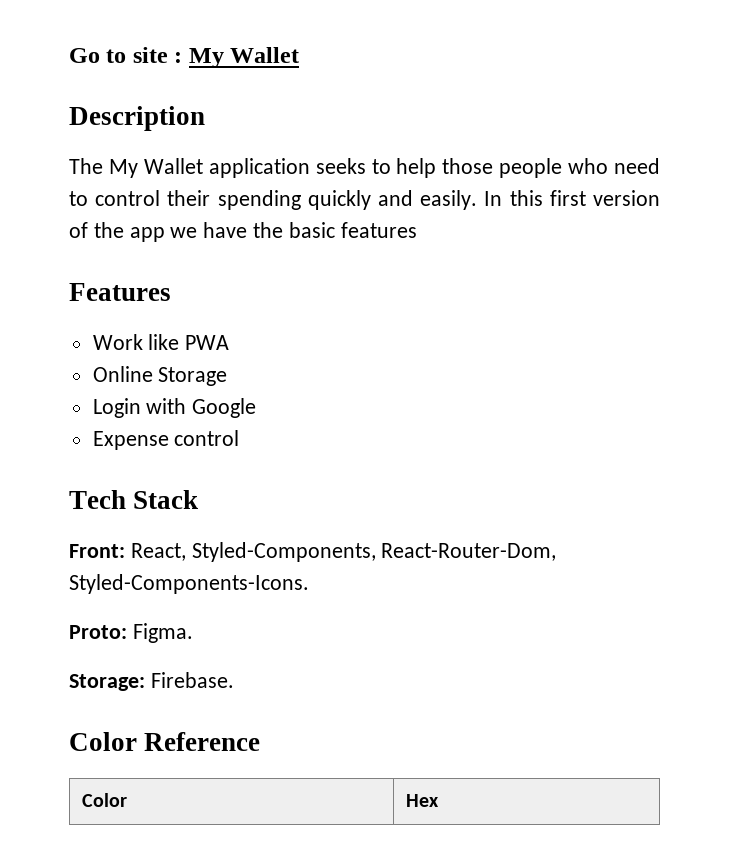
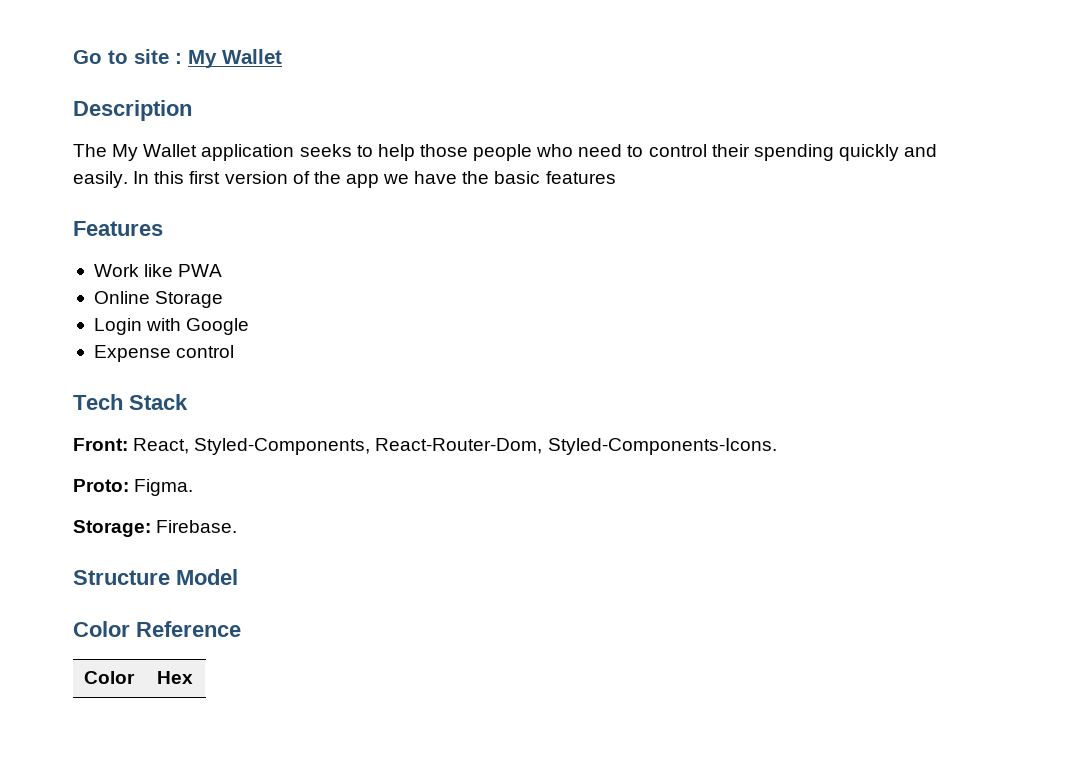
(234, 680) none -> [73,569,238,585] // Structure Model

